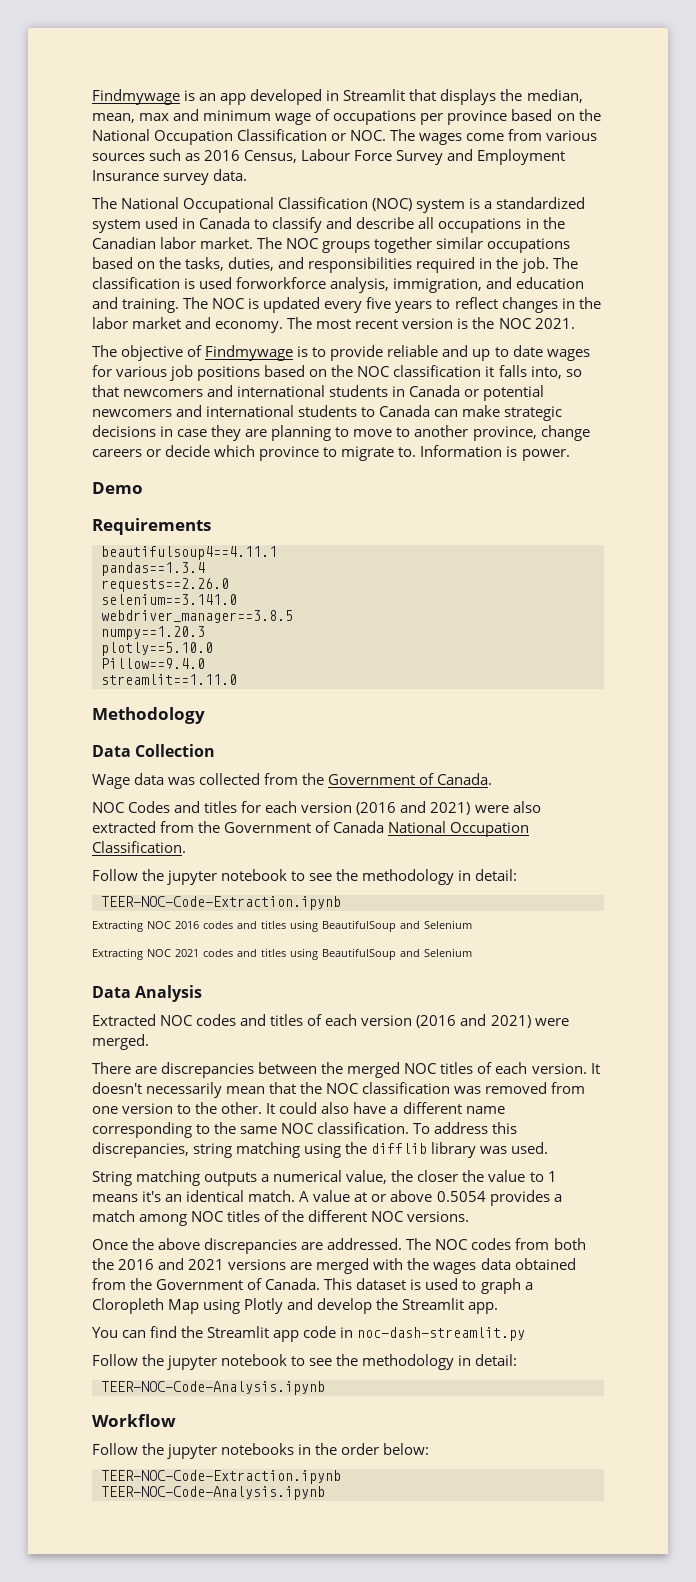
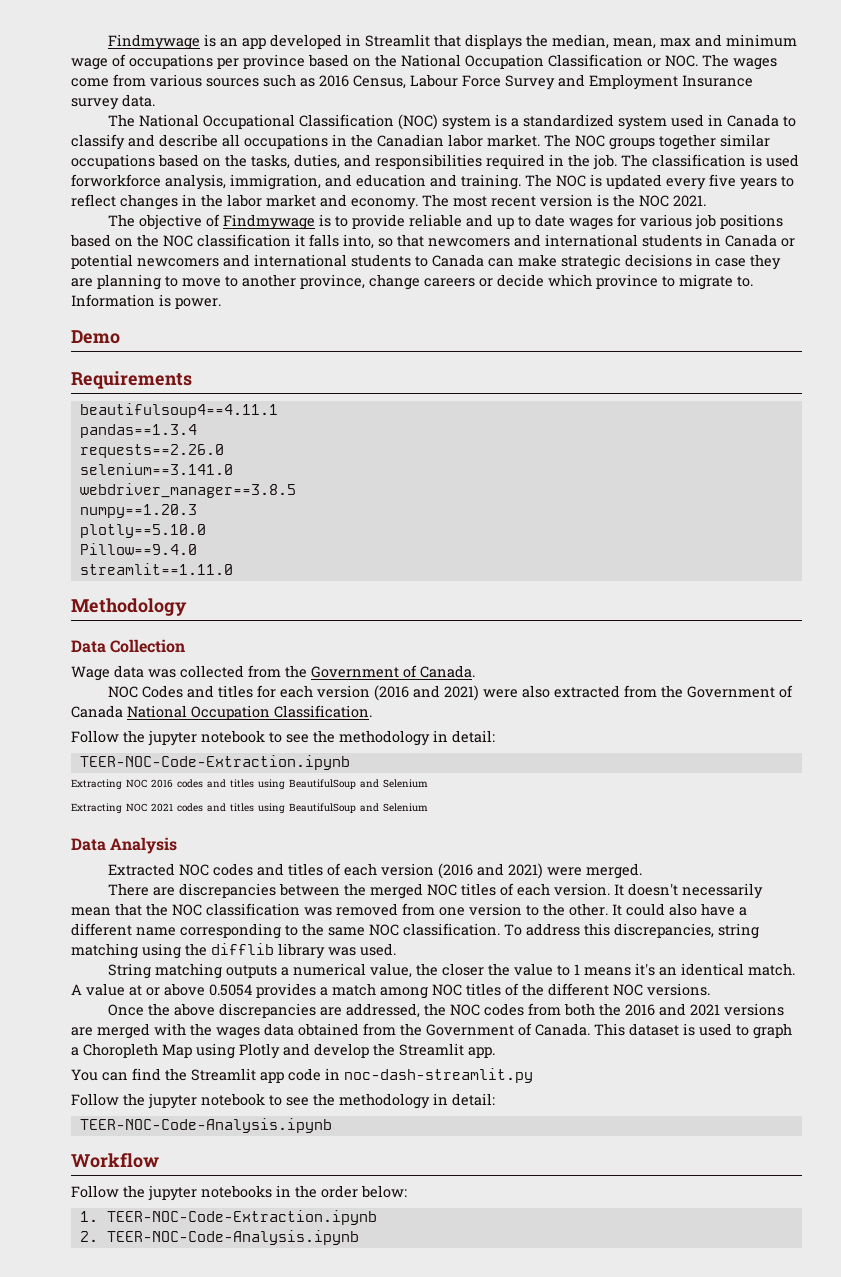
[327,1238,432,1250] addressed. The -> [346,1003,447,1018] addressed, the
[92,1298,164,1314] Cloropleth -> [83,1043,158,1058] Choropleth
[101,1470,341,1484] TEER-NOC-Code-Extraction.ipynb // -> [79,1210,377,1225] [79,1231,98,1242] 1. TEER-NOC-Code-Extraction.ipynb // 2.

